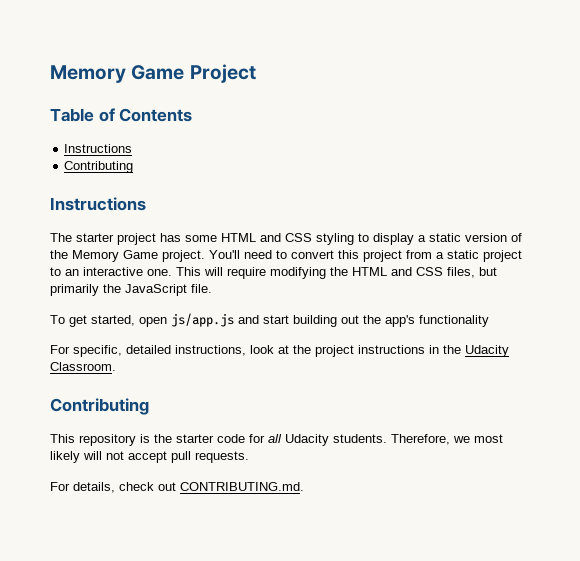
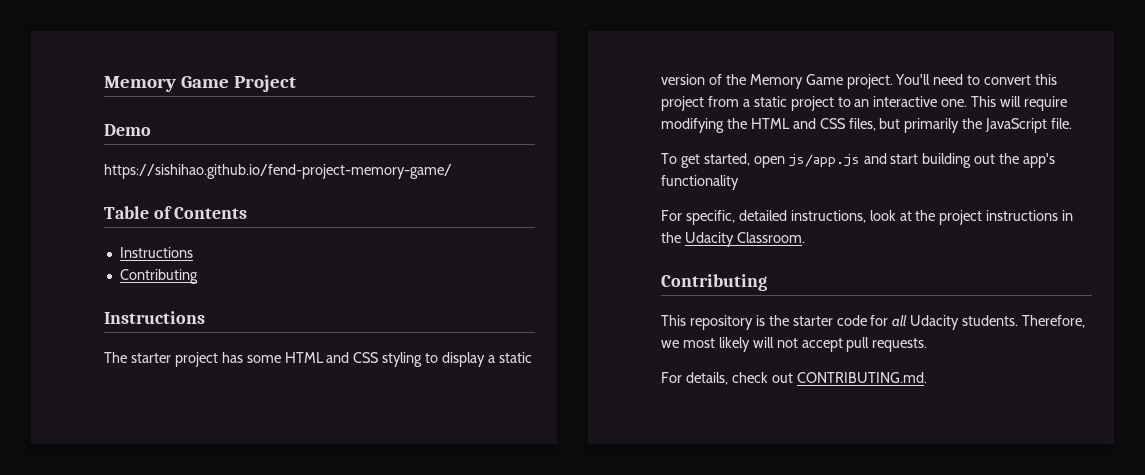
(256, 73) none -> [104,124,151,136] [104,164,452,179] // Demo // https://sishihao.github.io/fend-project-memory-game/

